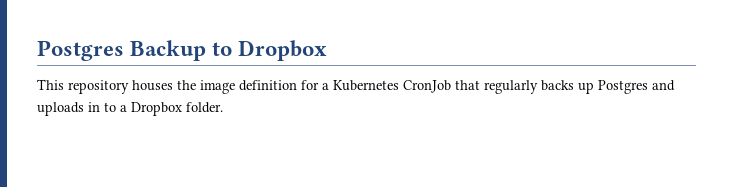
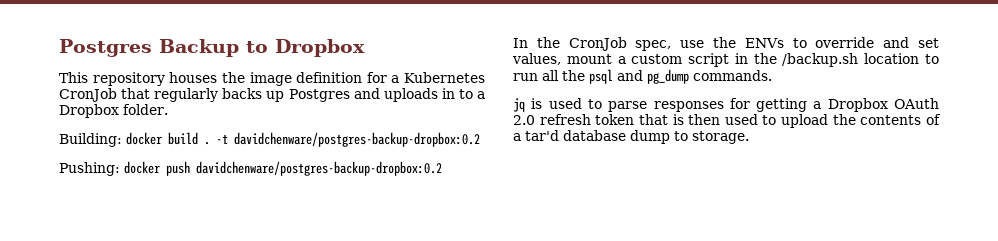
(223, 107) none -> [59,132,480,147] [59,161,442,176] [513,37,939,51] [512,53,939,67] [513,69,772,84] [513,98,939,112] [513,114,941,128] [513,130,749,144] // Building: docker build . -t davidchenware/postgres-backup-dropbox:0.2 // Pushing: docker push davidchenware/postgres-backup-dropbox:0.2 // In the CronJob spec, use the ENVs to override and set values, mount a custom script in the /backup.sh location to run all the psql and pg_dump commands. // jq is used to parse responses for getting a Dropbox OAuth 2.0 refresh token that is then used to upload the contents of a tar'd database dump to storage.

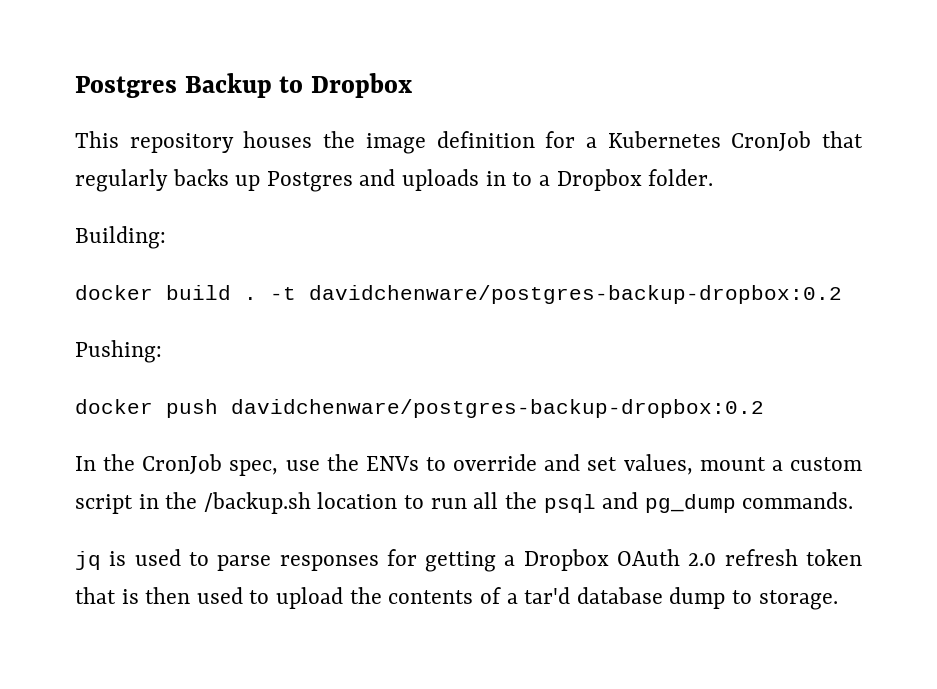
(122, 140) none -> (166, 237) //
(120, 169) none -> (162, 351) //

